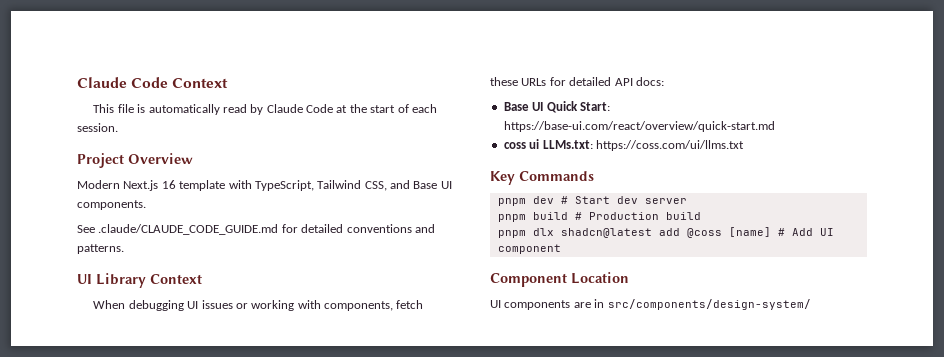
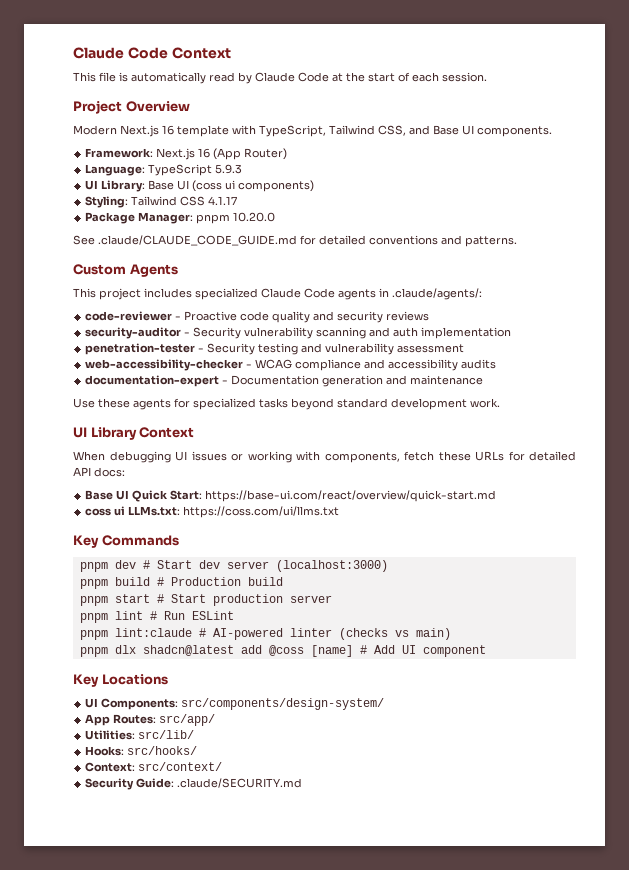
(146, 205) none -> [85,148,288,160] [85,164,243,176] [85,180,315,192] [85,196,238,208] [85,212,276,224] // Framework: Next.js 16 (App Router) // Language: TypeScript 5.9.3 // UI Library: Base UI (coss ui components) // Styling: Tailwind CSS 4.1.17 // Package Manager: pnpm 10.20.0
(124, 249) none -> [73,264,178,277] [73,288,482,300] [85,311,430,323] [85,327,512,339] [85,343,465,355] [85,359,497,371] [85,375,484,387] [73,398,500,410] // Custom Agents // This project includes specialized Claude Code agents in .claude/agents/: // code-reviewer - Proactive code quality and security reviews // security-auditor - Security vulnerability scanning and auth implementation // penetration-tester - Security testing and vulnerability assessment // web-accessibility-checker - WCAG compliance and accessibility audits // documentation-expert - Documentation generation and maintenance // Use these agents for specialized tasks beyond standard development work.
(687, 201) none -> [275,560,388,572] (localhost:3000)
(701, 216) none -> [79,594,332,606] [79,611,234,623] [79,628,451,640] // pnpm start # Start production server // pnpm lint # Run ESLint // pnpm lint:claude # AI-powered linter (checks vs main)
[490,272,629,287] [490,299,811,310] Component Location // UI components are in src/components/design-system/ -> [73,674,168,687] [85,698,385,710] [85,714,216,726] [85,730,195,740] [85,746,198,756] [85,762,223,772] [85,778,303,790] Key Locations // UI Components: src/components/design-system/ // App Routes: src/app/ // Utilities: src/lib/ // Hooks: src/hooks/ // Context: src/context/ // Security Guide: .claude/SECURITY.md

